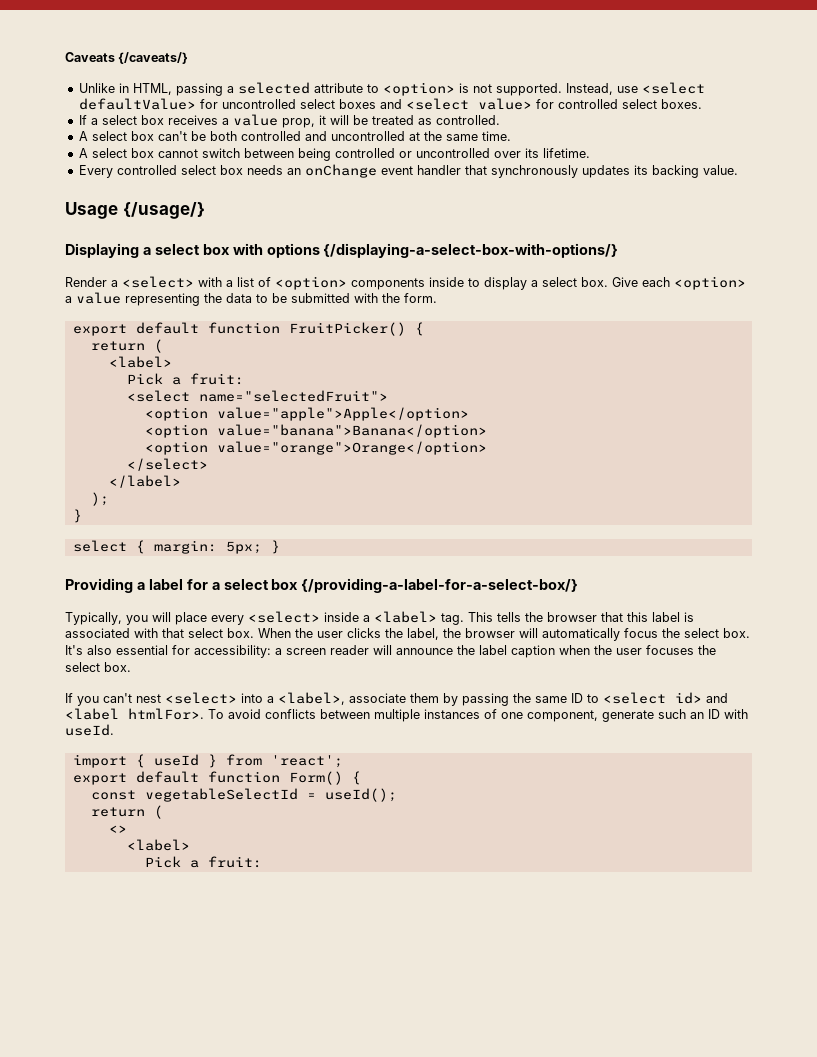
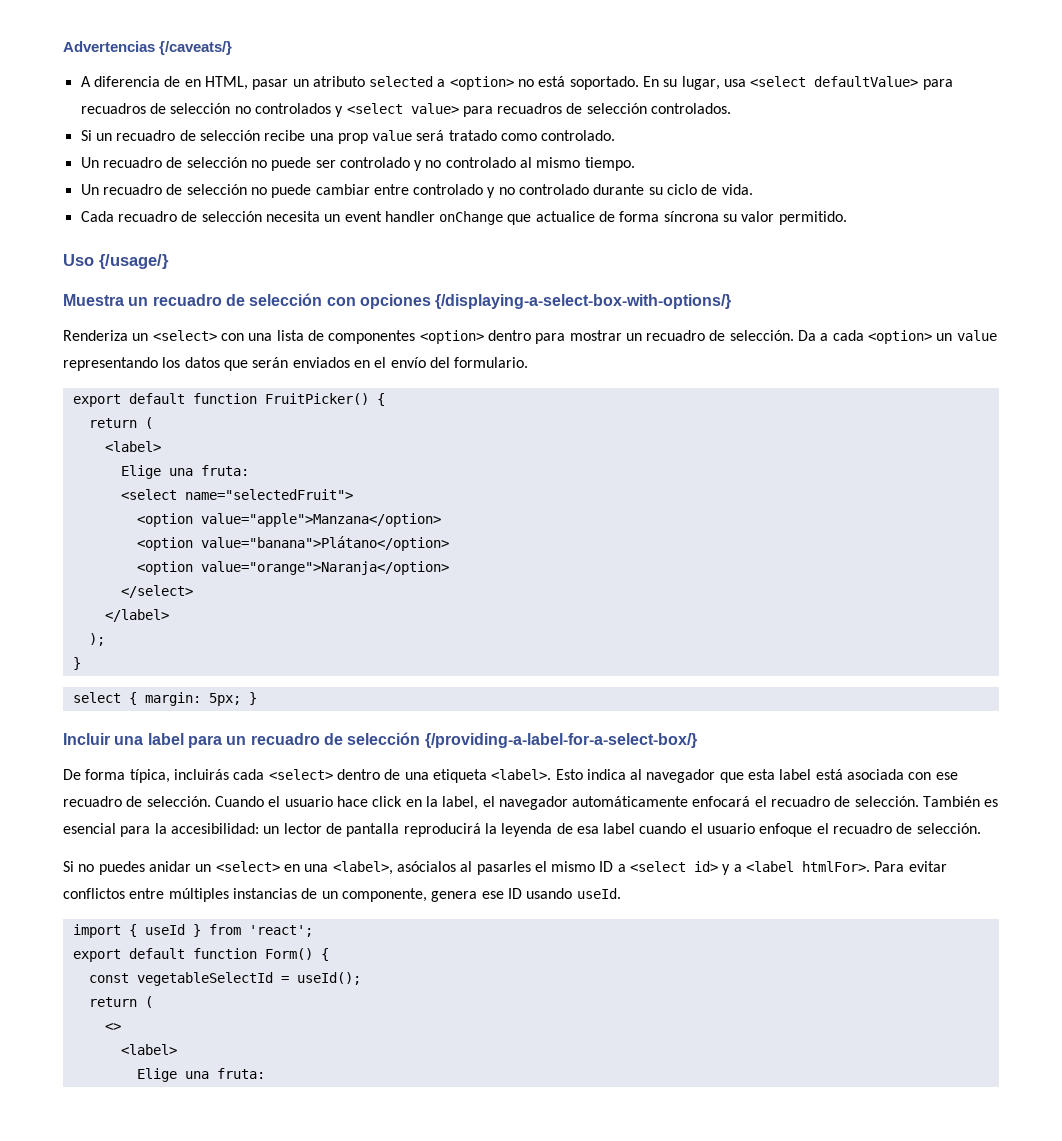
[65,52,115,62] Caveats -> [63,41,155,52] Advertencias
[78,82,705,96] [78,98,702,110] [78,114,500,128] [78,131,511,141] [78,148,590,161] [78,164,738,178] [65,202,205,219] [65,243,619,258] [65,276,746,290] [65,292,437,306] Unlike in HTML, passing a selected attribute to <option> is not supported. Instead, use <select defaultValue> for uncontrolled select boxes and <select value> for controlled select boxes. // If a select box receives a value prop, it will be treated as controlled. // A select box can't be both controlled and uncontrolled at the same time. // A select box cannot switch between being controlled or uncontrolled over its lifetime. // Every controlled select box needs an onChange event handler that synchronously updates its backing value. // Usage {/usage/} // Displaying a select box with options {/displaying-a-select-box-with-options/} // Render a <select> with a list of <option> components inside to display a select box. Give each <option> a value representing the data to be submitted with the form. -> [80,76,953,90] [80,103,732,117] [80,130,616,144] [80,157,635,171] [80,184,753,198] [80,211,847,225] [63,254,169,269] [63,293,732,309] [63,330,997,344] [63,357,529,371] A diferencia de en HTML, pasar un atributo selected a <option> no está soportado. En su lugar, usa <select defaultValue> para recuadros de selección no controlados y <select value> para recuadros de selección controlados. // Si un recuadro de selección recibe una prop value será tratado como controlado. // Un recuadro de selección no puede ser controlado y no controlado al mismo tiempo. // Un recuadro de selección no puede cambiar entre controlado y no controlado durante su ciclo de vida. // Cada recuadro de selección necesita un event handler onChange que actualice de forma síncrona su valor permitido. // Uso {/usage/} // Muestra un recuadro de selección con opciones {/displaying-a-select-box-with-options/} // Renderiza un <select> con una lista de componentes <option> dentro para mostrar un recuadro de selección. Da a cada <option> un value representando los datos que serán enviados en el envío del formulario.
[126,373,244,385] Pick a fruit: -> [120,465,249,479] Elige una fruta:
[216,407,469,421] [144,424,487,438] [144,441,487,455] value="apple">Apple</option> // <option value="banana">Banana</option> // <option value="orange">Orange</option> -> [200,513,441,527] [136,536,449,551] [136,561,449,575] value="apple">Manzana</option> // <option value="banana">Plátano</option> // <option value="orange">Naranja</option>
[65,578,579,593] [65,611,694,625] [65,628,750,641] [65,645,716,658] [65,662,131,672] [65,692,728,706] [65,708,748,722] Providing a label for a select box {/providing-a-label-for-a-select-box/} // Typically, you will place every <select> inside a <label> tag. This tells the browser that this label is associated with that select box. When the user clicks the label, the browser will automatically focus the select box. It's also essential for accessibility: a screen reader will announce the label caption when the user focuses the select box. // If you can't nest <select> into a <label>, associate them by passing the same ID to <select id> and <label htmlFor>. To avoid conflicts between multiple instances of one component, generate such an ID with -> [63,732,697,748] [63,769,958,783] [63,796,999,810] [63,823,981,837] [63,861,947,875] [63,888,573,902] Incluir una label para un recuadro de selección {/providing-a-label-for-a-select-box/} // De forma típica, incluirás cada <select> dentro de una etiqueta <label>. Esto indica al navegador que esta label está asociada con ese recuadro de selección. Cuando el usuario hace click en la label, el navegador automáticamente enfocará el recuadro de selección. También es esencial para la accesibilidad: un lector de pantalla reproducirá la leyenda de esa label cuando el usuario enfoque el recuadro de selección. // Si no puedes anidar un <select> en una <label>, asócialos al pasarles el mismo ID a <select id> y a <label htmlFor>. Para evitar conflictos entre múltiples instancias de un componente, genera ese ID usando
[144,856,262,868] Pick a fruit: -> [136,1068,265,1082] Elige una fruta:

